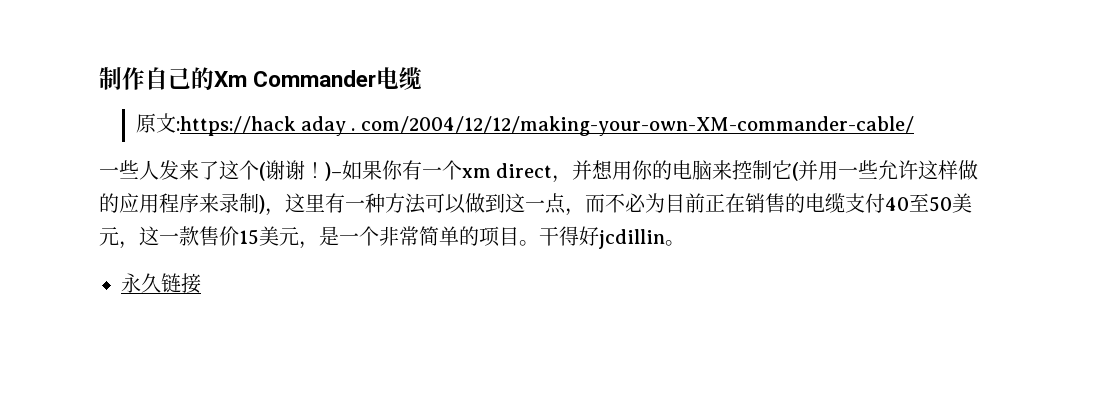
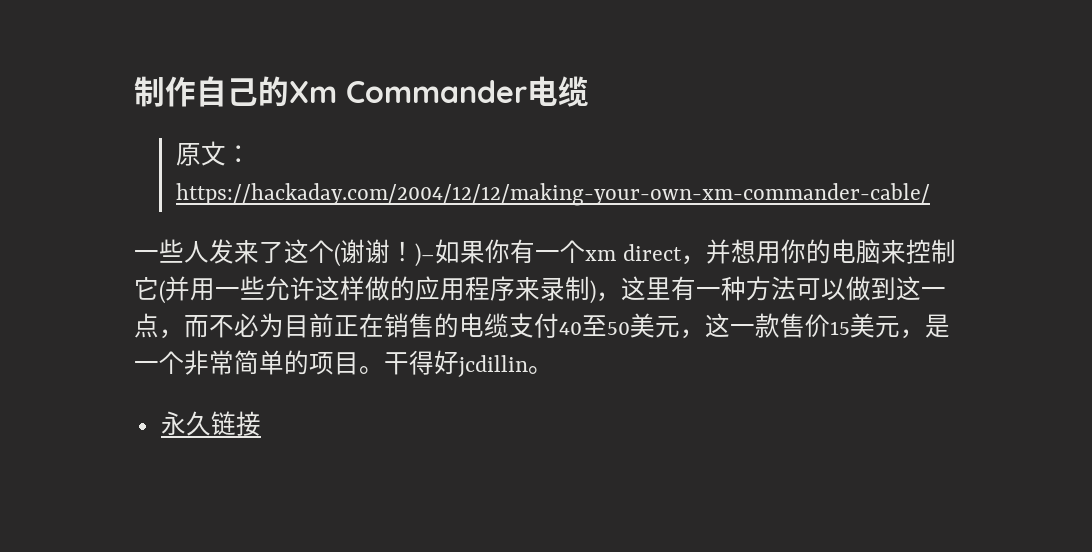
[176,116,914,136] :https://hack aday . com/2004/12/12/making-your-own-XM-commander-cable/ -> [225,145,251,163] [175,183,930,206] ：https://hackaday.com/2004/12/12/making-your-own-xm-commander-cable/

